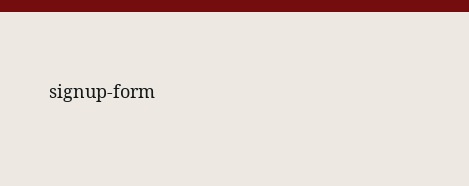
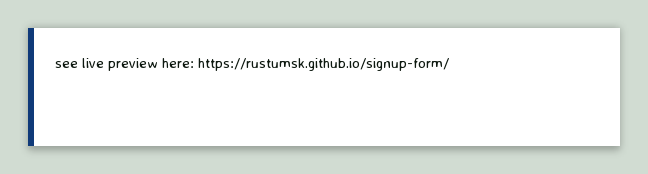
[49,84,155,102] signup-form -> [55,58,449,71] see live preview here: https://rustumsk.github.io/signup-form/

